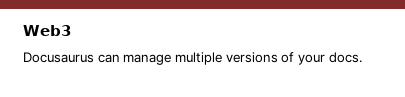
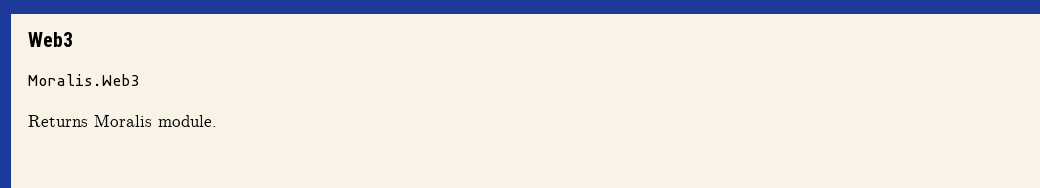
[23,52,362,65] Docusaurus can manage multiple versions of your docs. -> [28,74,139,86] [28,114,217,127] Moralis.Web3 // Returns Moralis module.

